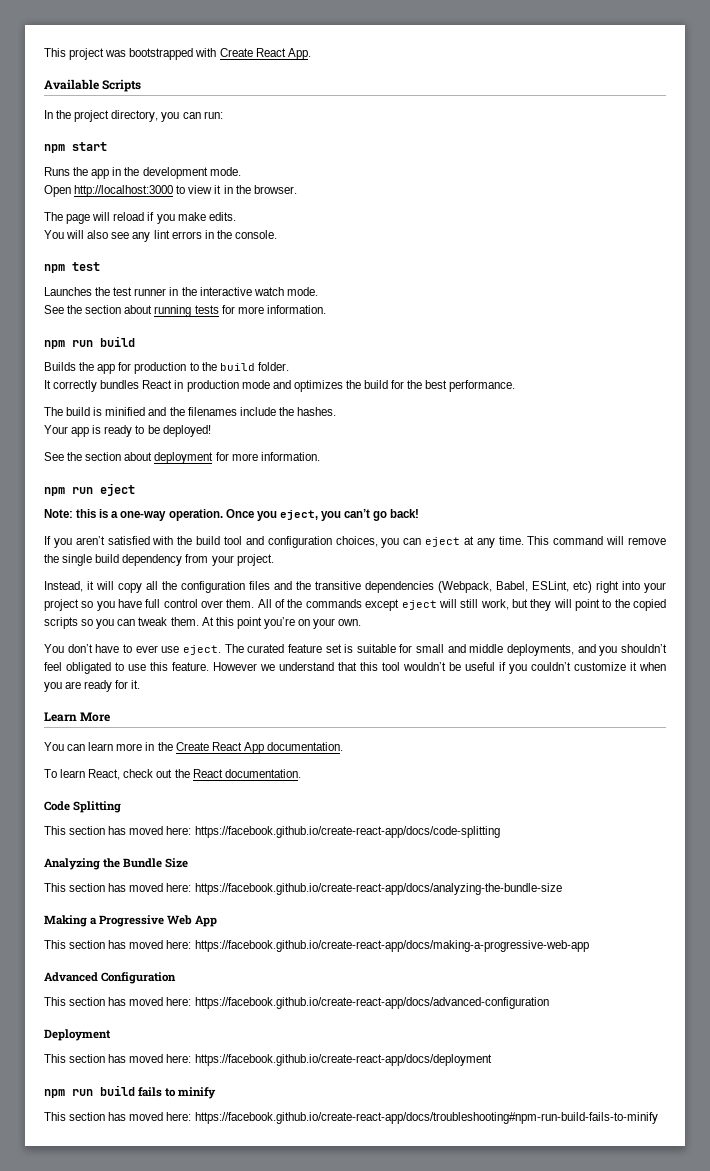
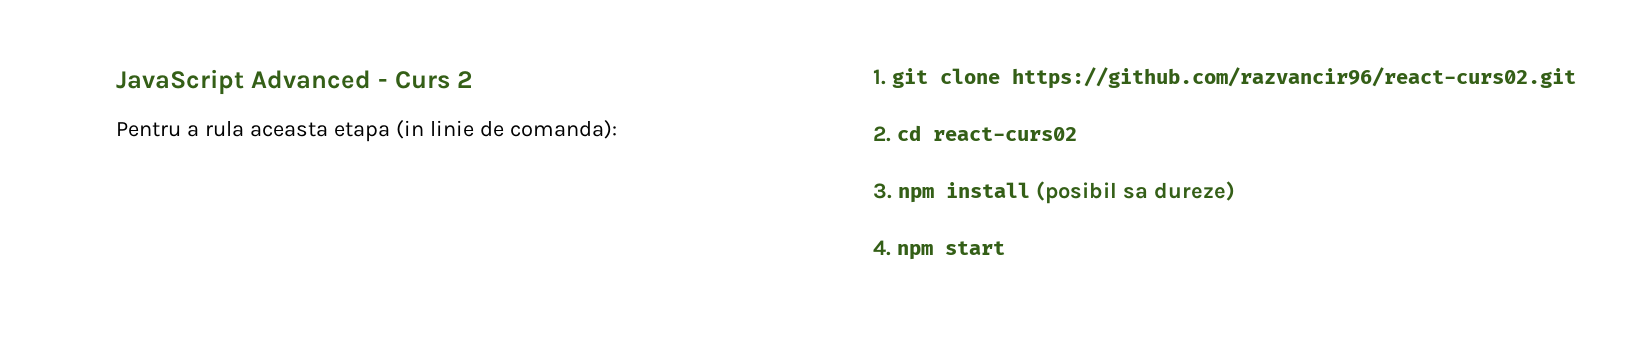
[44,48,311,60] [44,79,142,92] [44,110,223,122] [44,142,107,153] [44,167,241,179] [44,185,297,197] [44,212,236,224] [44,230,277,242] [44,262,100,273] [44,287,318,296] [44,305,326,317] [44,336,135,349] [44,362,289,374] [44,380,516,392] [44,407,336,416] [44,425,211,437] [44,452,320,464] [44,483,135,496] [44,509,420,521] [44,536,667,548] [44,554,274,566] [44,581,666,593] [44,599,666,611] [44,617,362,629] [44,644,667,656] [44,662,666,674] [44,680,141,692] [44,712,111,722] [44,742,343,754] [44,769,301,780] [44,801,122,813] [44,826,500,838] [44,858,189,870] [44,883,562,895] [44,915,218,927] [44,940,589,952] [44,972,177,984] [44,997,549,1009] [44,1029,111,1041] [44,1054,492,1066] [44,1085,217,1099] [44,1112,658,1124] This project was bootstrapped with Create React App. // Available Scripts // In the project directory, you can run: // npm start // Runs the app in the development mode. // Open http://localhost:3000 to view it in the browser. // The page will reload if you make edits. // You will also see any lint errors in the console. // npm test // Launches the test runner in the interactive watch mode. // See the section about running tests for more information. // npm run build // Builds the app for production to the build folder. // It correctly bundles React in production mode and optimizes the build for the best performance. // The build is minified and the filenames include the hashes. // Your app is ready to be deployed! // See the section about deployment for more information. // npm run eject // Note: this is a one-way operation. Once you eject, you can’t go back! // If you aren’t satisfied with the build tool and configuration choices, you can eject at any time. This command will remove the single build dependency from your project. // Instead, it will copy all the configuration files and the transitive dependencies (Webpack, Babel, ESLint, etc) right into your project so you have full control over them. All of the commands except eject will still work, but they will point to the copied scripts so you can tweak them. At this point you’re on your own. // You don’t have to ever use eject. The curated feature set is suitable for small and middle deployments, and you shouldn’t feel obligated to use this feature. However we understand that this tool wouldn’t be useful if you couldn’t customize it when you are ready for it. // Learn More // You can learn more in the Create React App documentation. // To learn React, check out the React documentation. // Code Splitting // This section has moved here: https://facebook.github.io/create-react-app/docs/code-splitting // Analyzing the Bundle Size // This section has moved here: https://facebook.github.io/create-react-app/docs/analyzing-the-bundle-size // Making a Progressive Web App // This section has moved here: https://facebook.github.io/create-react-app/docs/making-a-progressive-web-app // Advanced Configuration // This section has moved here: https://facebook.github.io/create-react-app/docs/advanced-configuration // Deployment // This section has moved here: https://facebook.github.io/create-react-app/docs/deployment // npm run build fails to minify // This section has moved here: https://facebook.github.io/create-react-app/docs/troubleshooting#npm-run-build-fails-to-minify -> [116,69,472,95] [116,120,617,142] [873,67,1576,89] [873,125,1077,142] [873,181,1235,204] [873,240,1005,260] JavaScript Advanced - Curs 2 // Pentru a rula aceasta etapa (in linie de comanda): // 1. git clone https://github.com/razvancir96/react-curs02.git // 2. cd react-curs02 // 3. npm install (posibil sa dureze) // 4. npm start

